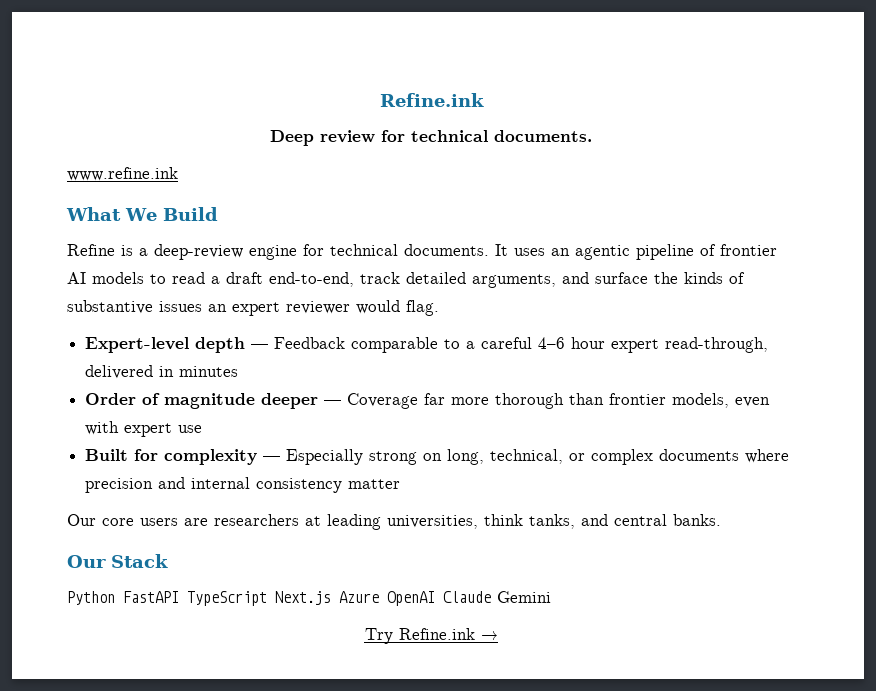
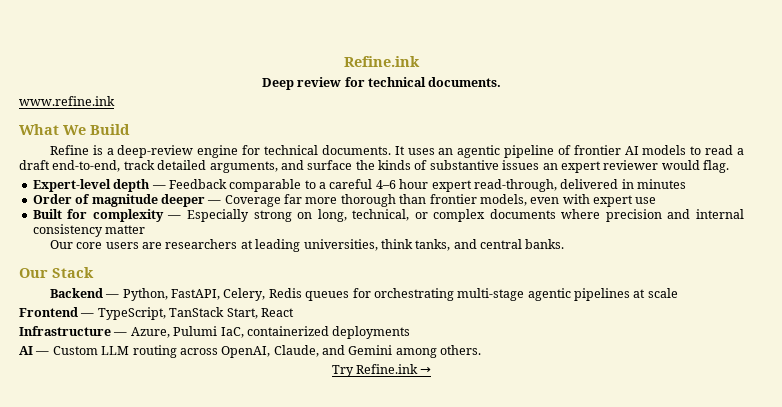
[67,591,491,606] Python FastAPI TypeScript Next.js Azure OpenAI Claude -> [49,288,678,301] [19,307,294,320] [19,326,411,339] [19,345,345,358] Backend — Python, FastAPI, Celery, Redis queues for orchestrating multi-stage agentic pipelines at scale // Frontend — TypeScript, TanStack Start, React // Infrastructure — Azure, Pulumi IaC, containerized deployments // AI — Custom LLM routing across OpenAI, Claude, and
(551, 597) none -> [395,345,482,358] among others.

